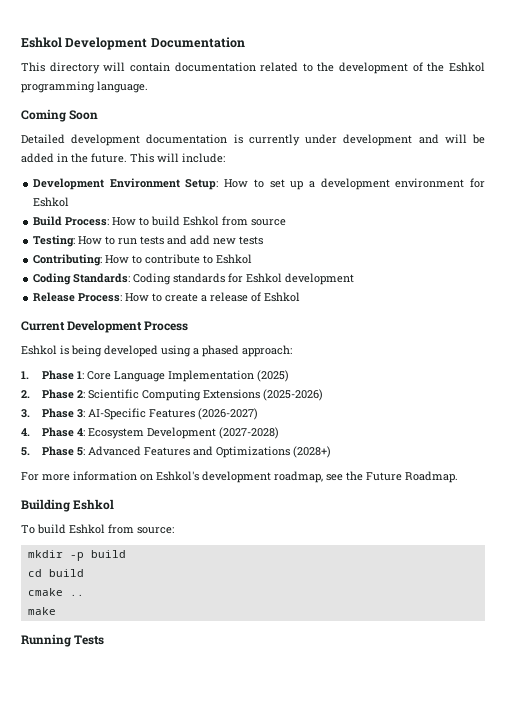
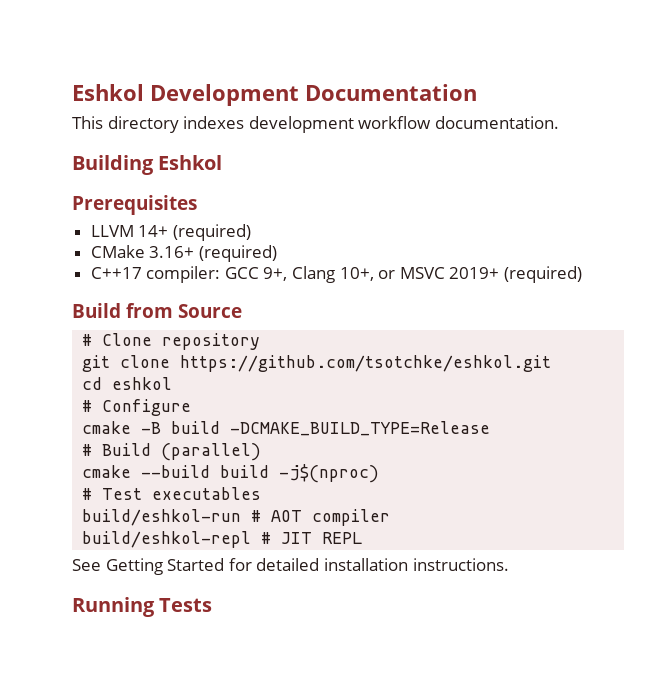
[103,62,485,74] [21,81,148,93] [21,109,99,122] [21,134,486,146] [21,153,225,163] [33,178,485,190] [33,197,70,207] [33,216,287,226] [33,235,264,247] [33,254,253,266] [33,273,355,285] [33,292,301,302] [21,320,189,333] [21,345,292,357] [21,370,290,382] [21,389,324,401] [21,408,259,420] [21,427,280,439] [21,446,332,458] [21,471,458,483] [21,499,115,512] [21,524,174,534] [27,550,126,561] [27,569,84,577] [27,588,84,596] [27,607,56,615] will contain documentation related to the development of the Eshkol programming language. // Coming Soon // Detailed development documentation is currently under development and will be added in the future. This will include: // Development Environment Setup: How to set up a development environment for Eshkol // Build Process: How to build Eshkol from source // Testing: How to run tests and add new tests // Contributing: How to contribute to Eshkol // Coding Standards: Coding standards for Eshkol development // Release Process: How to create a release of Eshkol // Current Development Process // Eshkol is being developed using a phased approach: // 1. Phase 1: Core Language Implementation (2025) // 2. Phase 2: Scientific Computing Extensions (2025-2026) // 3. Phase 3: AI-Specific Features (2026-2027) // 4. Phase 4: Ecosystem Development (2027-2028) // 5. Phase 5: Advanced Features and Optimizations (2028+) // For more information on Eshkol's development roadmap, see the Future Roadmap. // Building Eshkol // To build Eshkol from source: // mkdir -p build // cd build // cmake .. // make -> [183,116,559,133] [72,155,223,175] [72,195,197,215] [90,224,251,241] [90,245,277,262] [90,266,583,283] [72,303,242,318] [82,333,261,350] [82,355,552,372] [82,377,173,390] [82,399,192,416] [82,421,491,436] [82,443,262,461] [82,464,380,483] [82,487,262,500] [82,509,391,526] [82,531,363,548] [72,558,509,575] indexes development workflow documentation. // Building Eshkol // Prerequisites // LLVM 14+ (required) // CMake 3.16+ (required) // C++17 compiler: GCC 9+, Clang 10+, or MSVC 2019+ (required) // Build from Source // # Clone repository // git clone https://github.com/tsotchke/eshkol.git // cd eshkol // # Configure // cmake -B build -DCMAKE_BUILD_TYPE=Release // # Build (parallel) // cmake --build build -j$(nproc) // # Test executables // build/eshkol-run # AOT compiler // build/eshkol-repl # JIT REPL // See Getting Started for detailed installation instructions.

